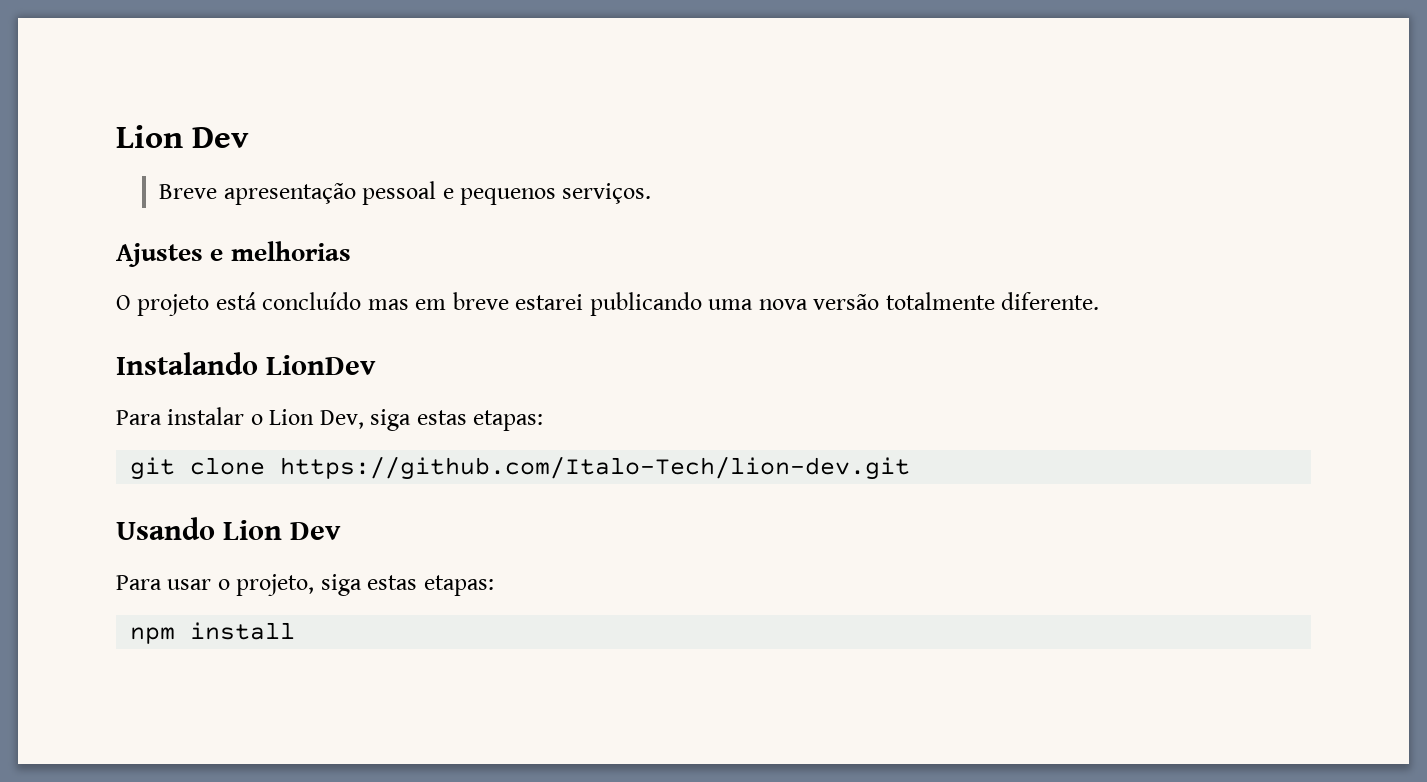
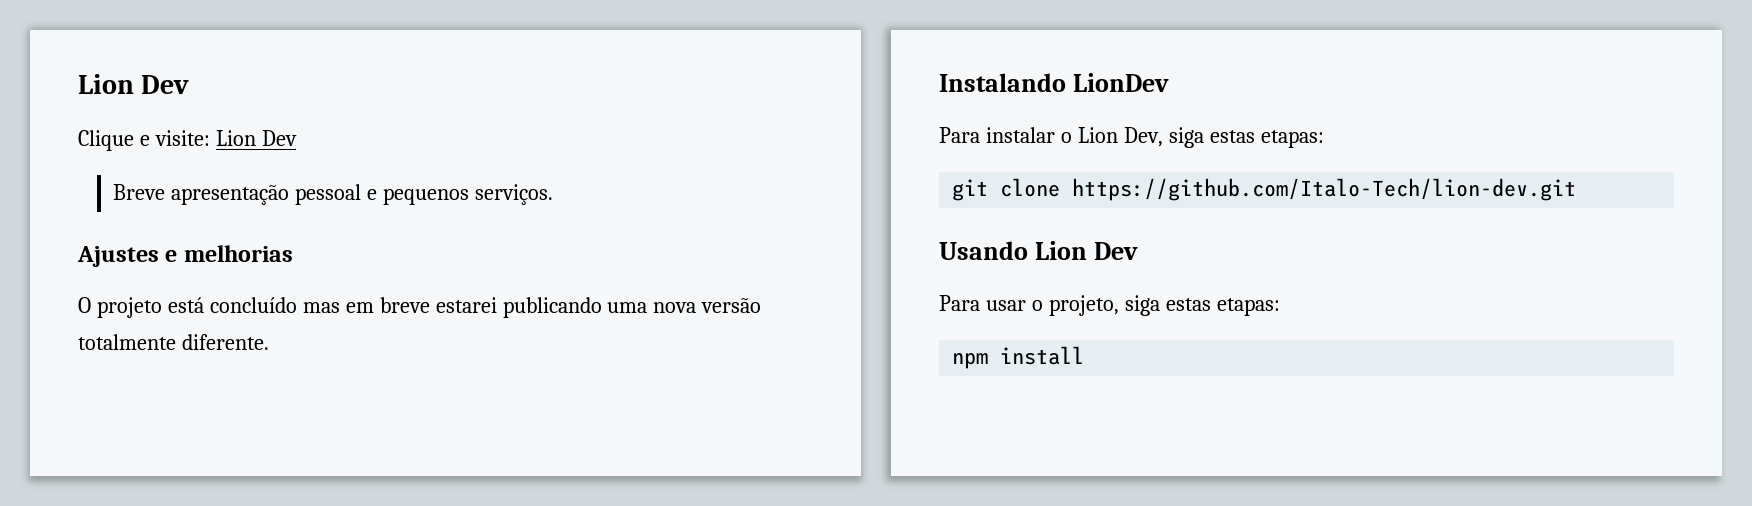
[116,125,250,148] Lion Dev -> [78,74,190,94] [78,130,297,151] Lion Dev // Clique e visite: Lion Dev

